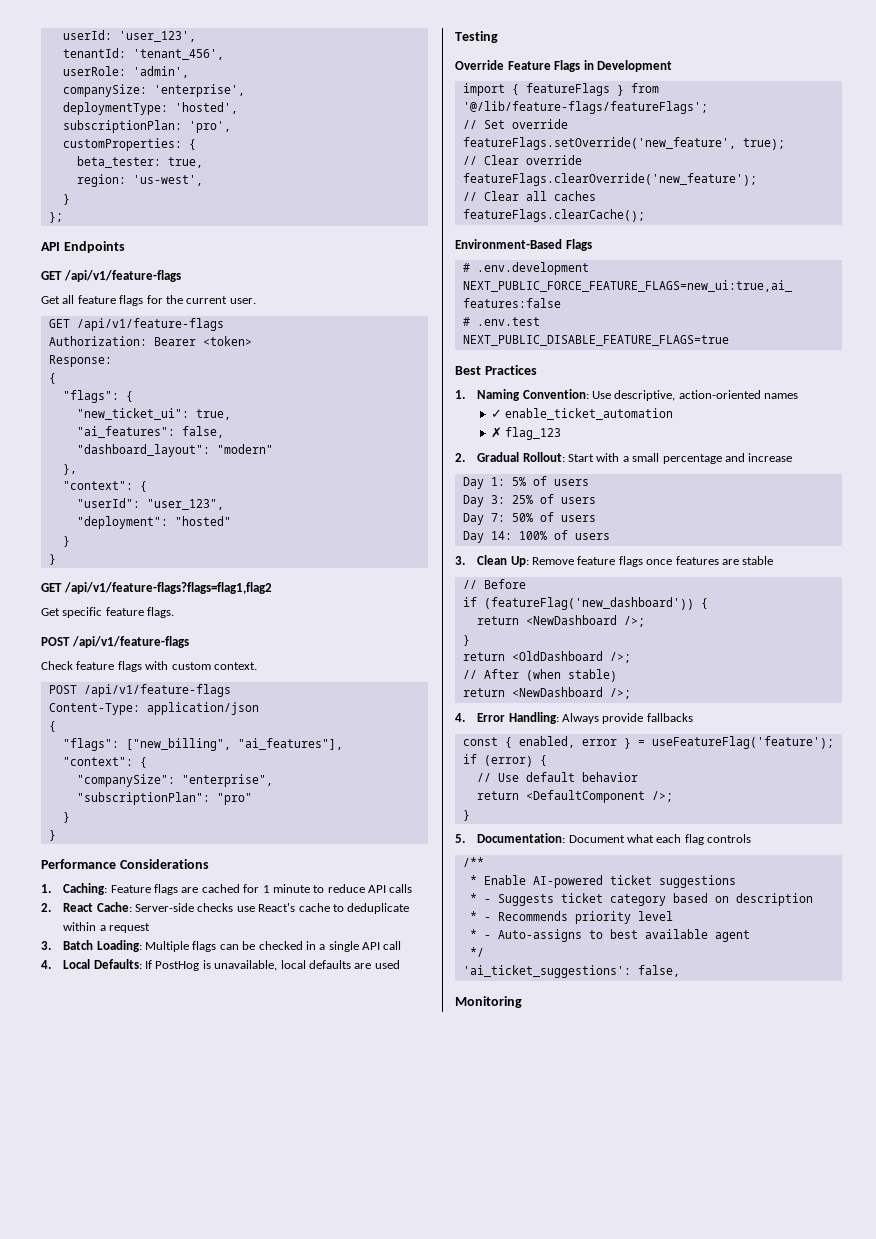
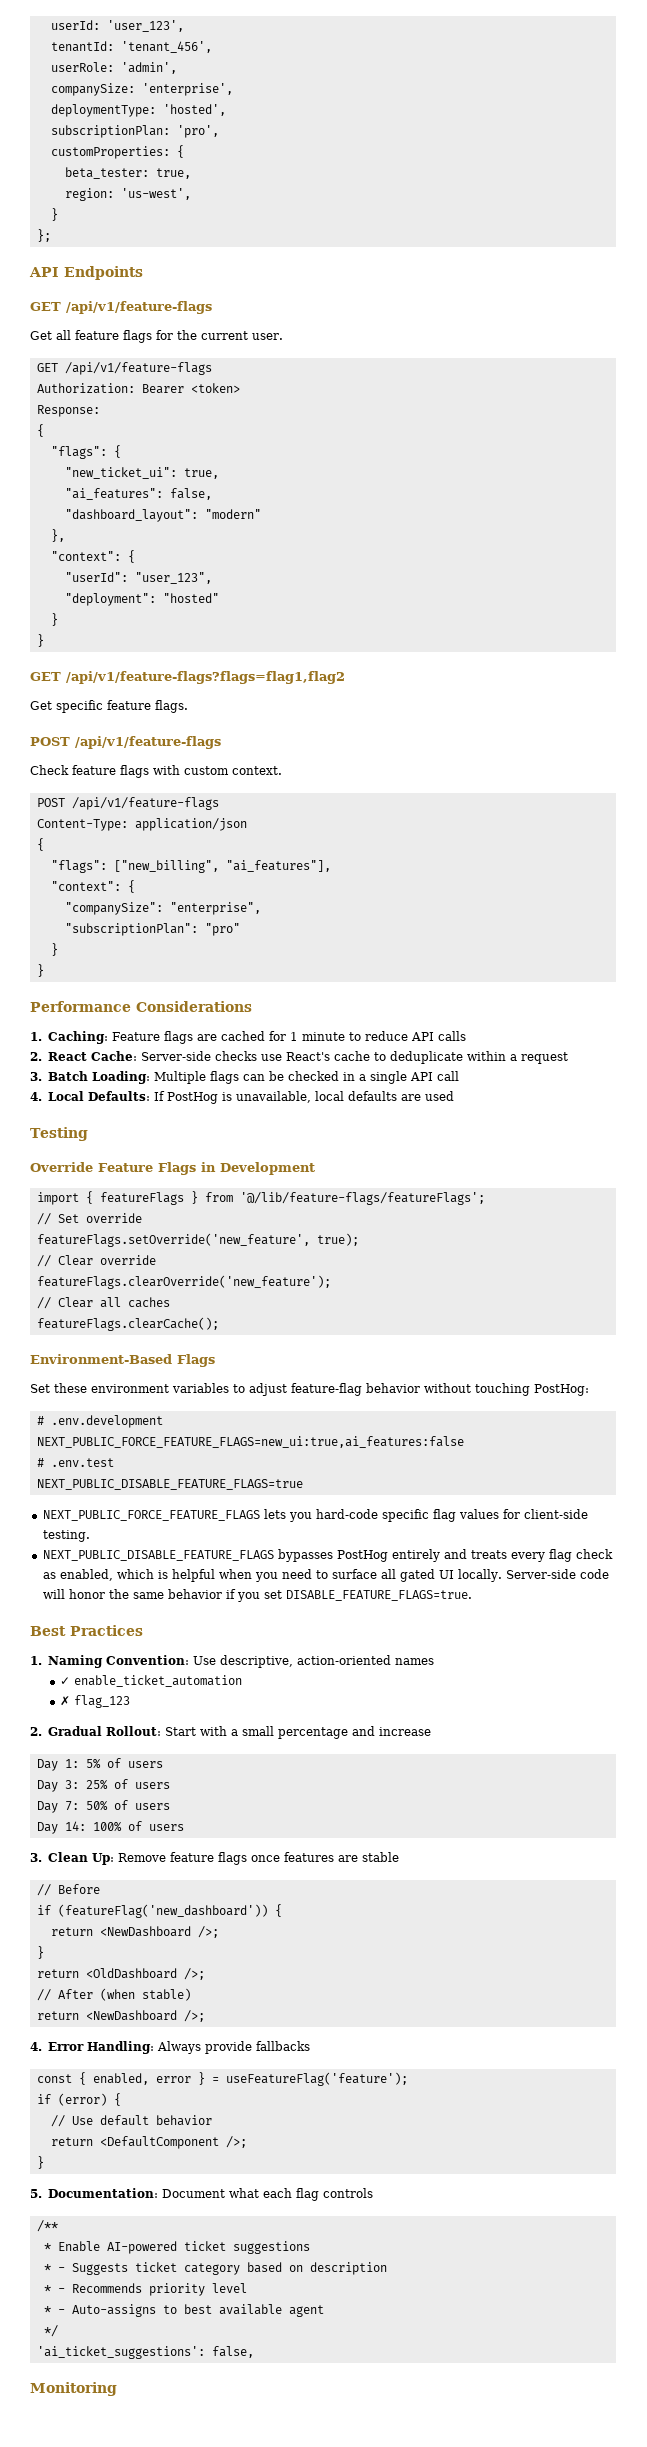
(592, 245) none -> [30,1383,589,1396] // Set these environment variables to adjust feature-flag behavior without touching PostHog:
(729, 340) none -> [42,1509,588,1522] [42,1530,90,1542] [42,1549,613,1562] [42,1569,609,1582] [42,1589,472,1602] // NEXT_PUBLIC_FORCE_FEATURE_FLAGS lets you hard-code specific flag values for client-side testing. // NEXT_PUBLIC_DISABLE_FEATURE_FLAGS bypasses PostHog entirely and treats every flag check as enabled, which is helpful when you need to surface all gated UI locally. Server-side code will honor the same behavior if you set DISABLE_FEATURE_FLAGS=true.

